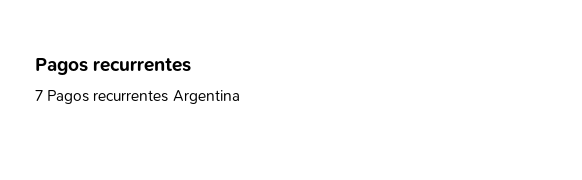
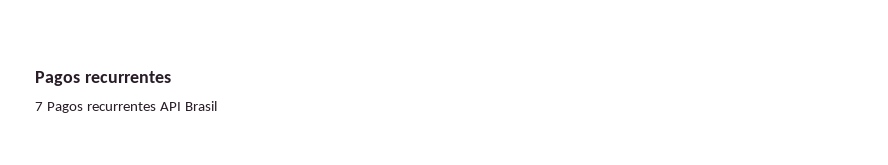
[172,90,240,104] Argentina -> [159,101,217,111] API Brasil

